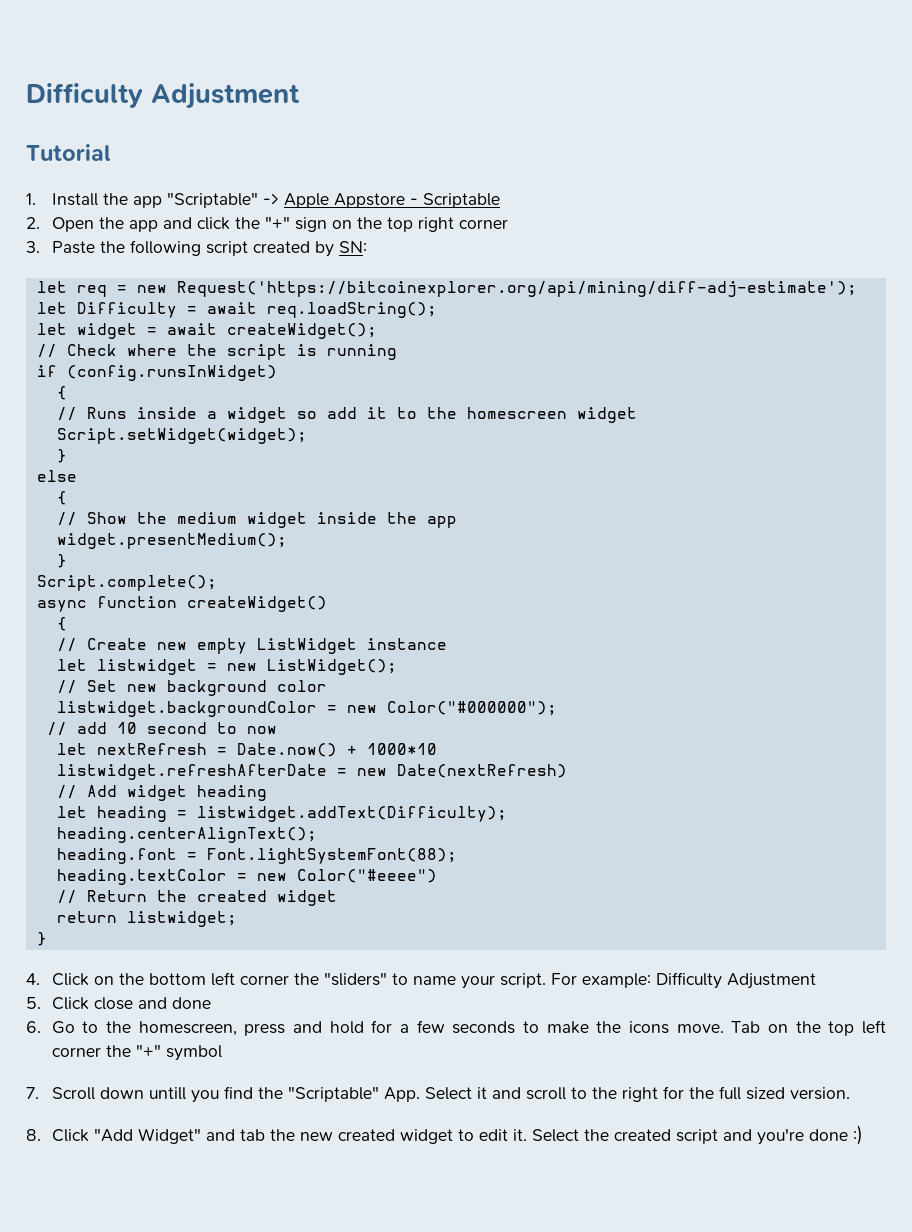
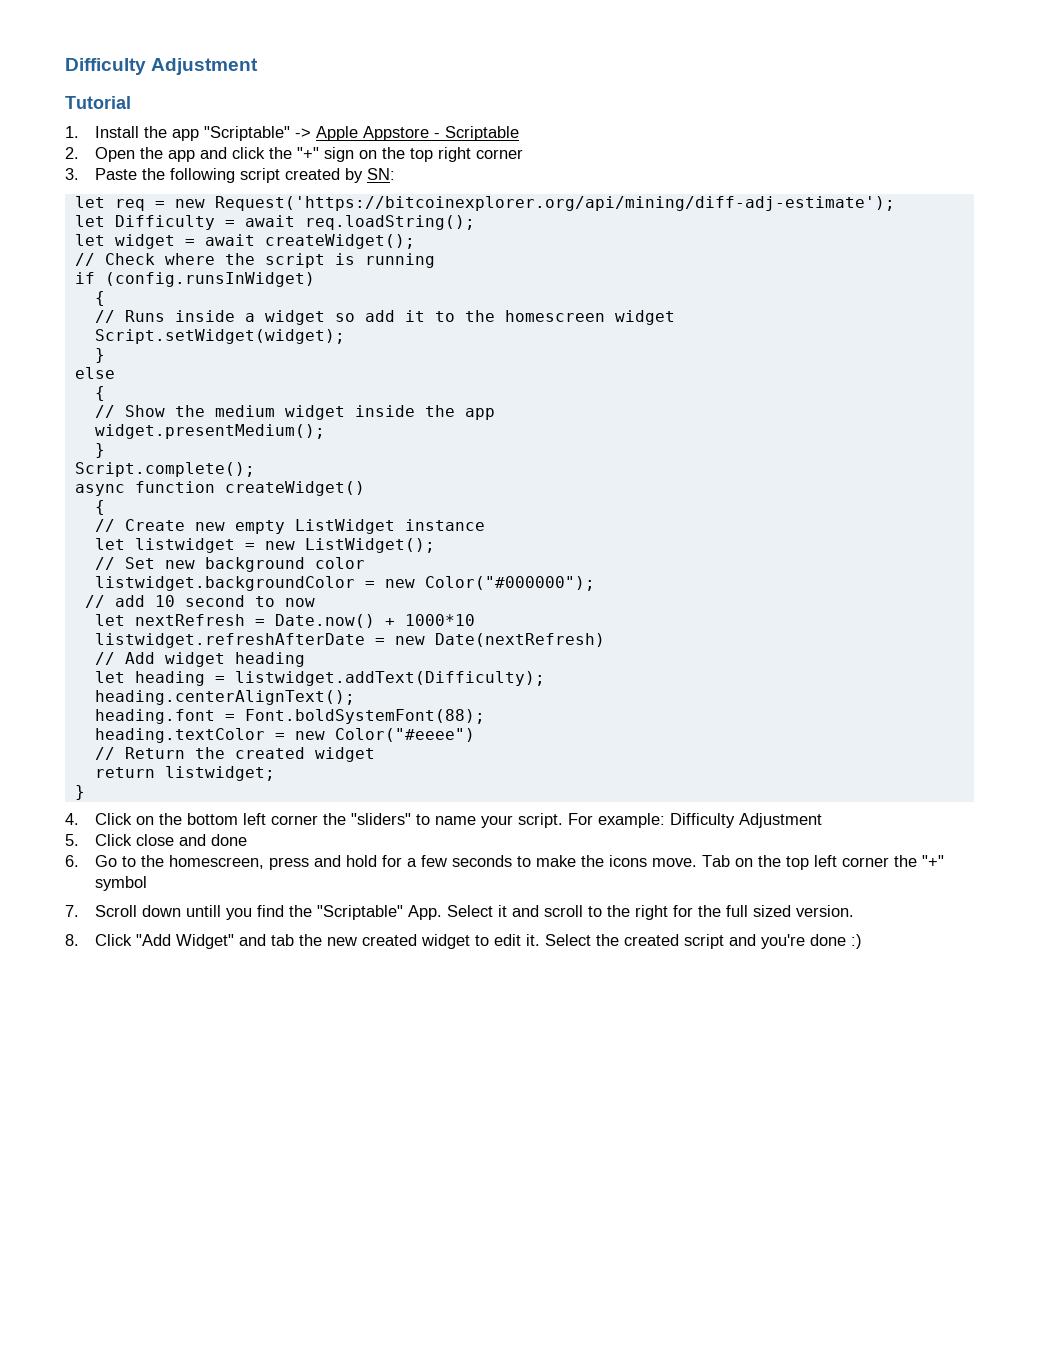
[206,848,457,864] Font.lightSystemFont(88); -> [244,709,485,724] Font.boldSystemFont(88);

